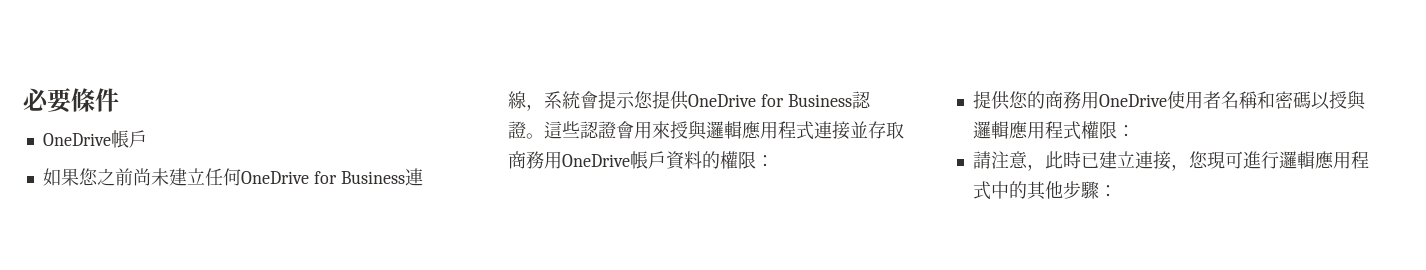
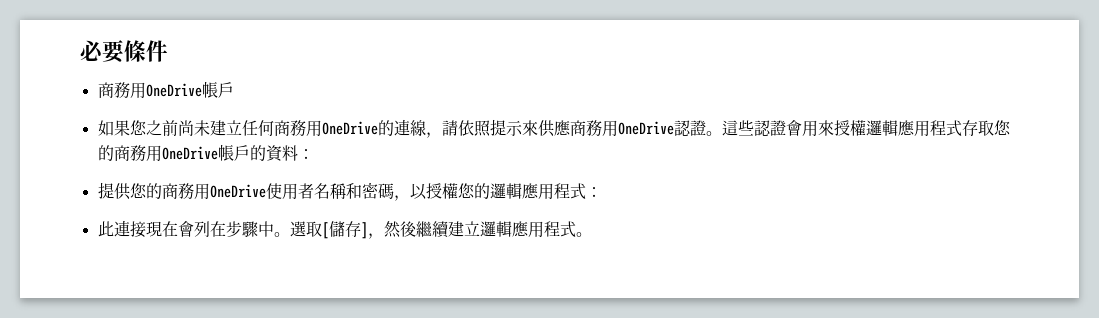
(119, 100) none -> [97,82,146,99] 商務用
[240,168,423,186] [507,91,852,111] OneDrive for Business連線，系統會提示您提供OneDrive for Business -> [273,119,674,138] 商務用OneDrive的連線，請依照提示來供應商務用OneDrive
[687,120,904,140] [507,151,756,170] 與邏輯應用程式連接並存取商務用OneDrive帳戶資料的權限 -> [849,120,1011,137] [97,144,298,162] 權邏輯應用程式存取您的商務用OneDrive帳戶的資料
[1310,90,1366,110] [972,121,1135,140] [972,151,1369,171] [972,181,1117,200] 以授與邏輯應用程式權限： // 請注意，此時已建立連接，您現可進行邏輯應用程式中的其他步驟： -> [393,183,602,201] [97,220,592,239] ，以授權您的邏輯應用程式： // 此連接現在會列在步驟中。選取[儲存]，然後繼續建立邏輯應用程式。

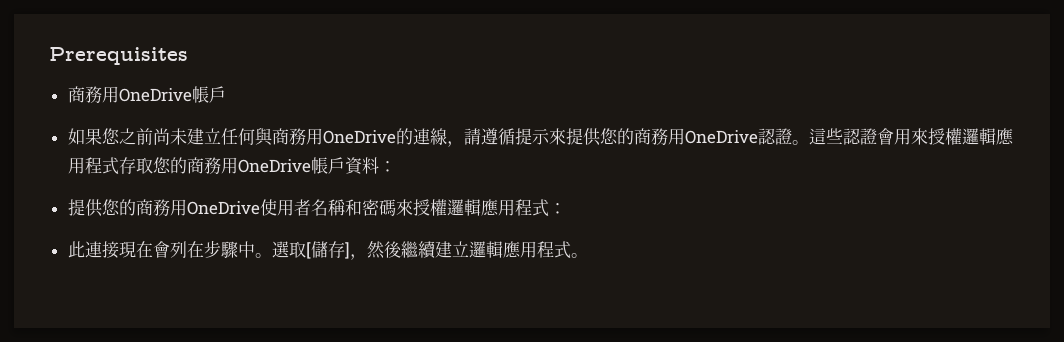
[80,40,168,63] 必要條件 -> [49,47,188,65] Prerequisites
(274, 128) none -> [254,128,273,146] 與
[457,119,571,137] 依照提示來供應 -> [480,128,634,146] 遵循提示來提供您的
[249,145,266,161] 的 -> (345, 165) none
[393,183,490,201] ，以授權您的 -> [395,199,447,216] 來授權

